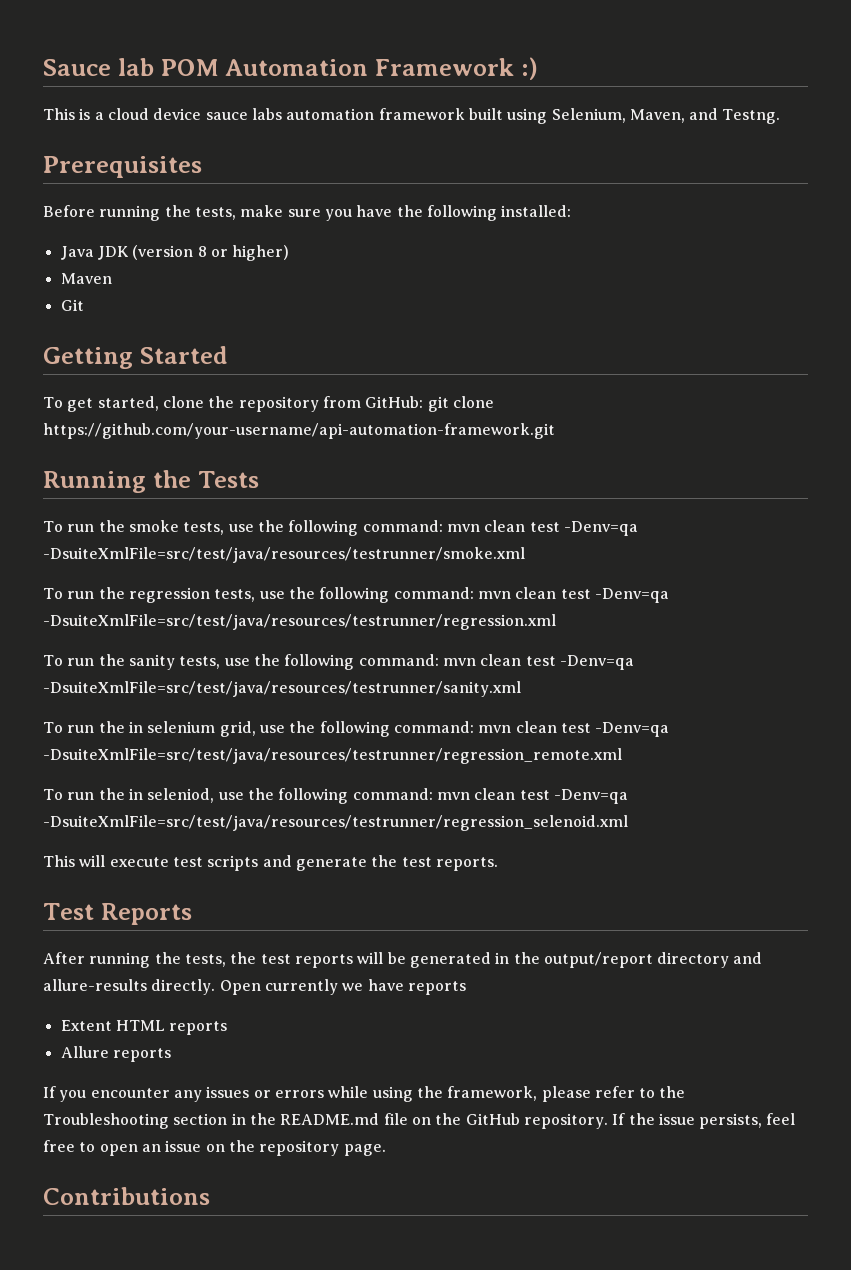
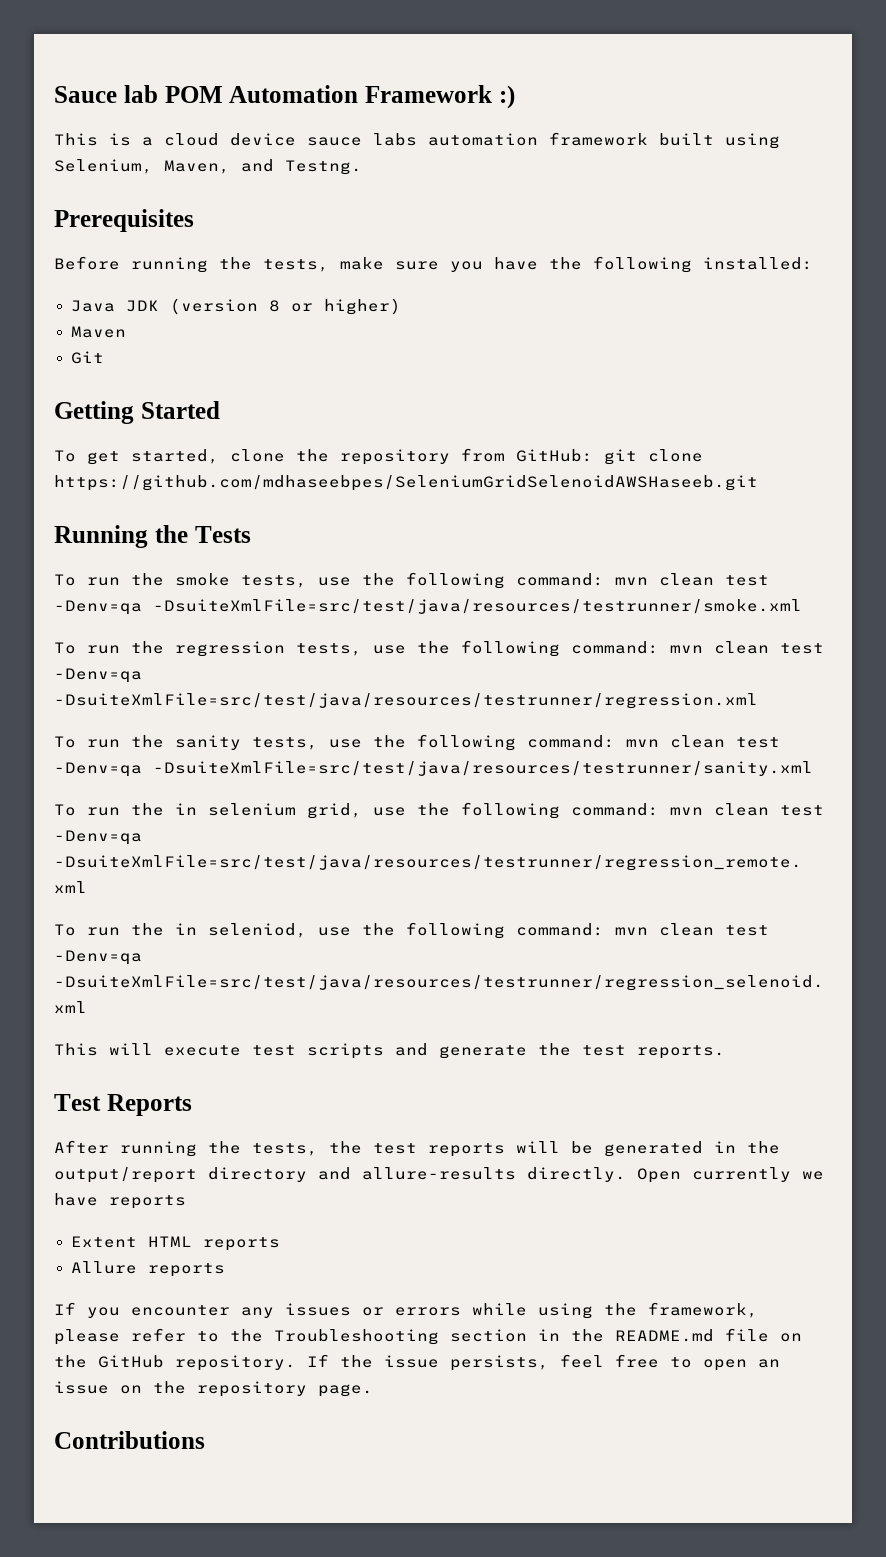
[43,423,555,439] https://github.com/your-username/api-automation-framework.git -> [54,475,758,491] https://github.com/mdhaseebpes/SeleniumGridSelenoidAWSHaseeb.git

